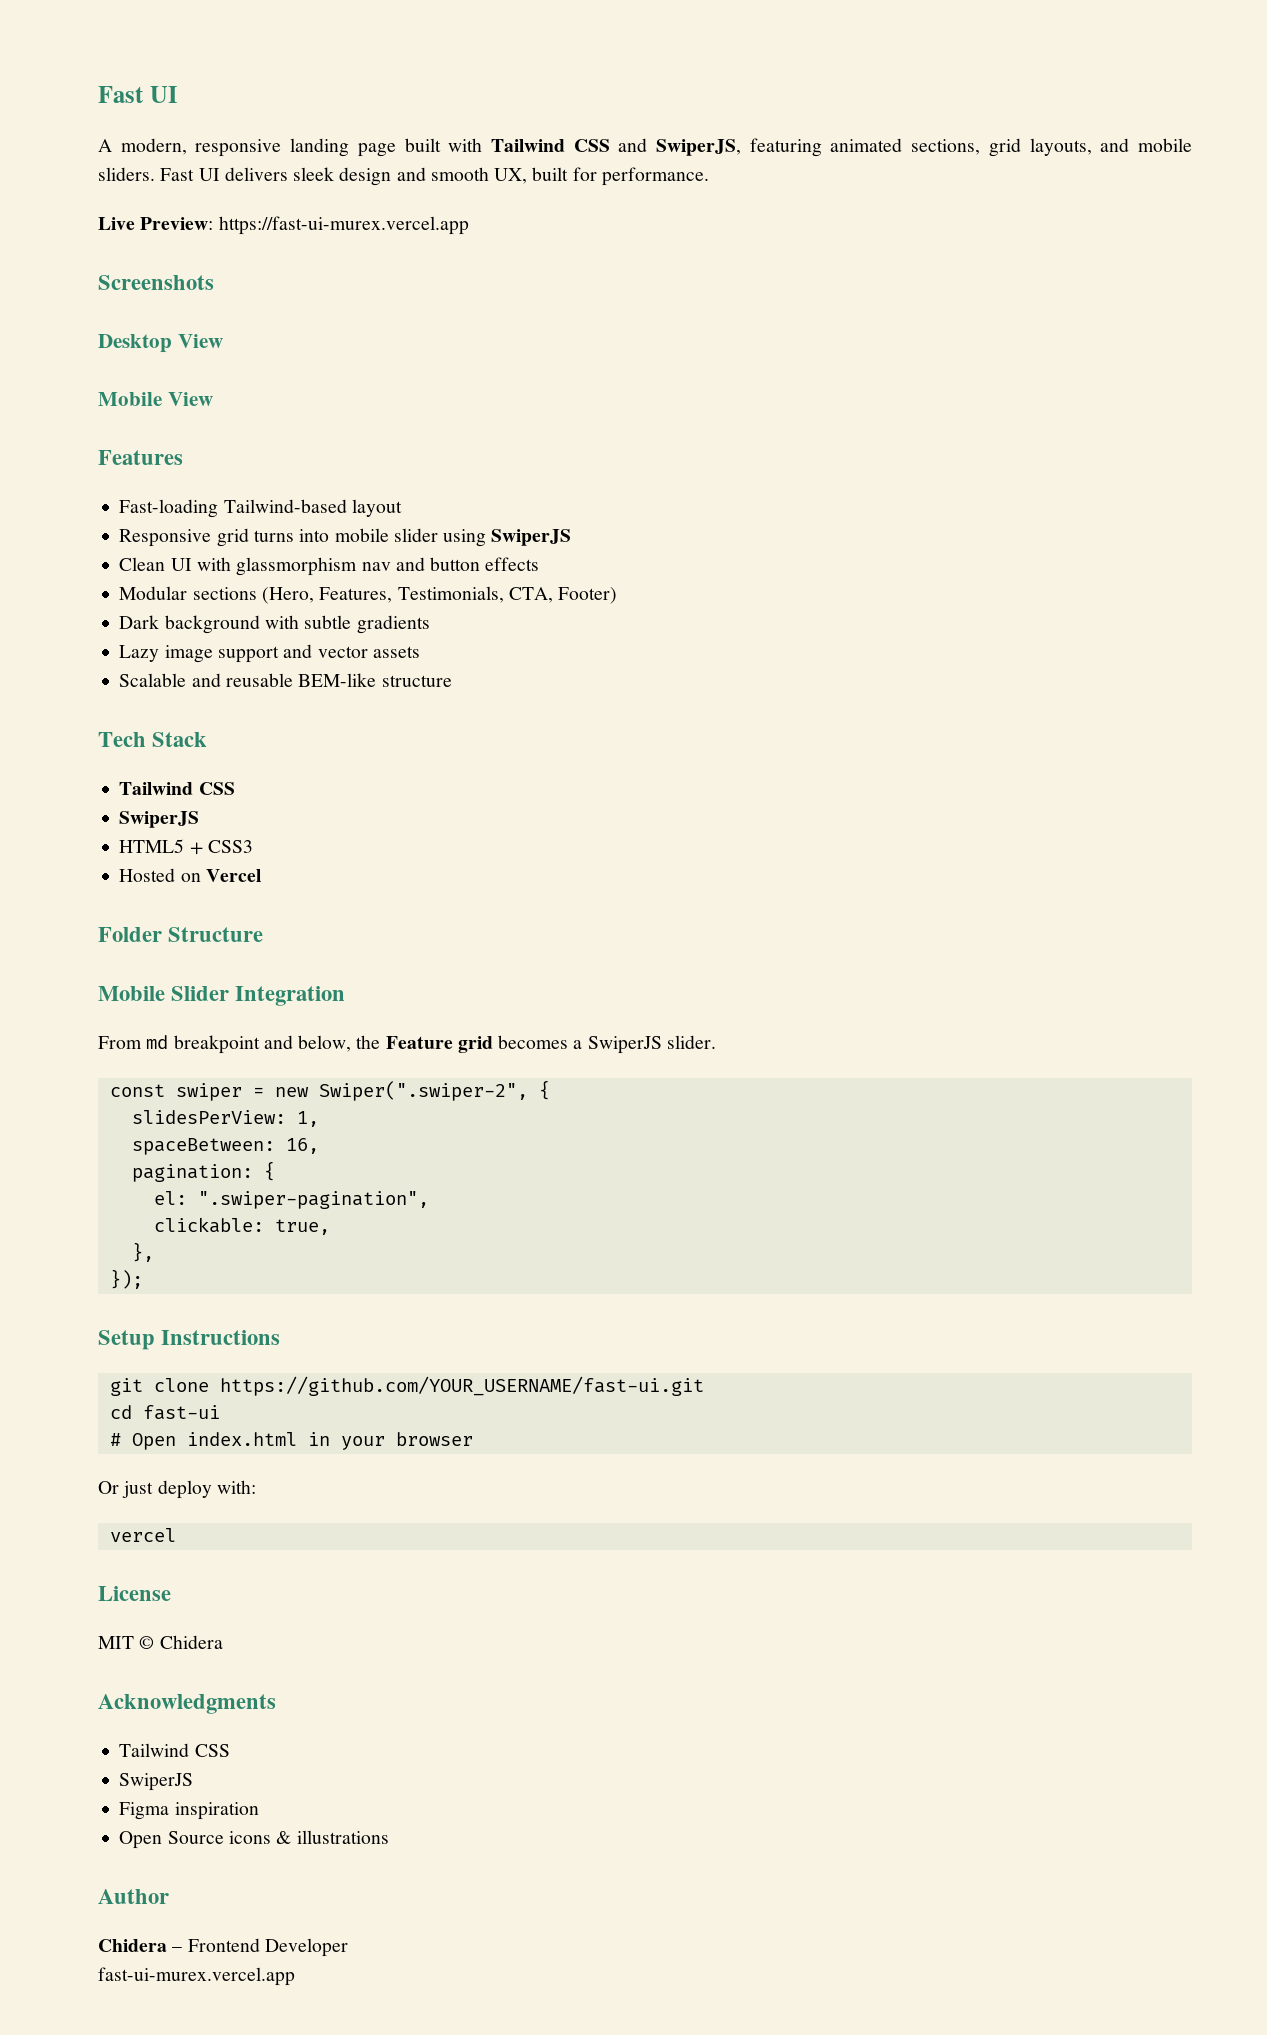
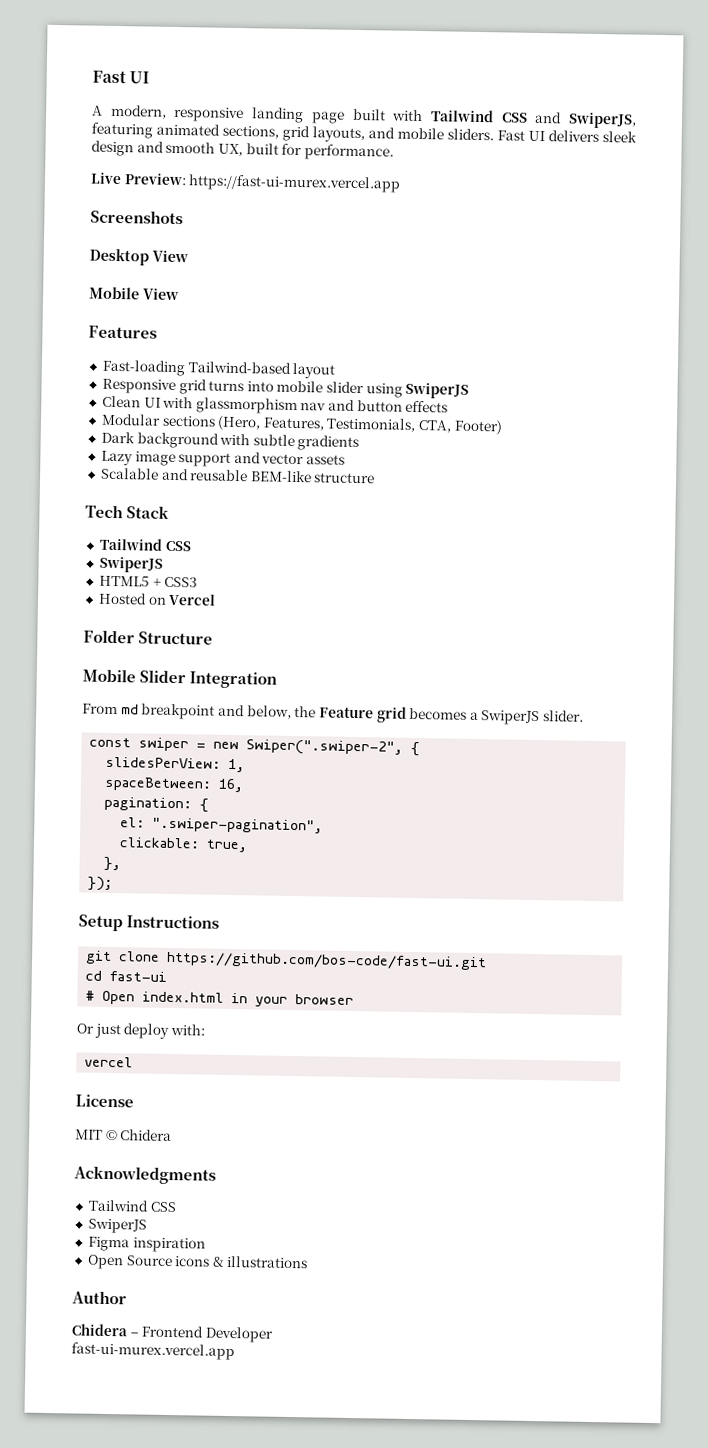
[219,1376,704,1396] https://github.com/YOUR_USERNAME/fast-ui.git -> [166,951,488,971] https://github.com/bos-code/fast-ui.git

